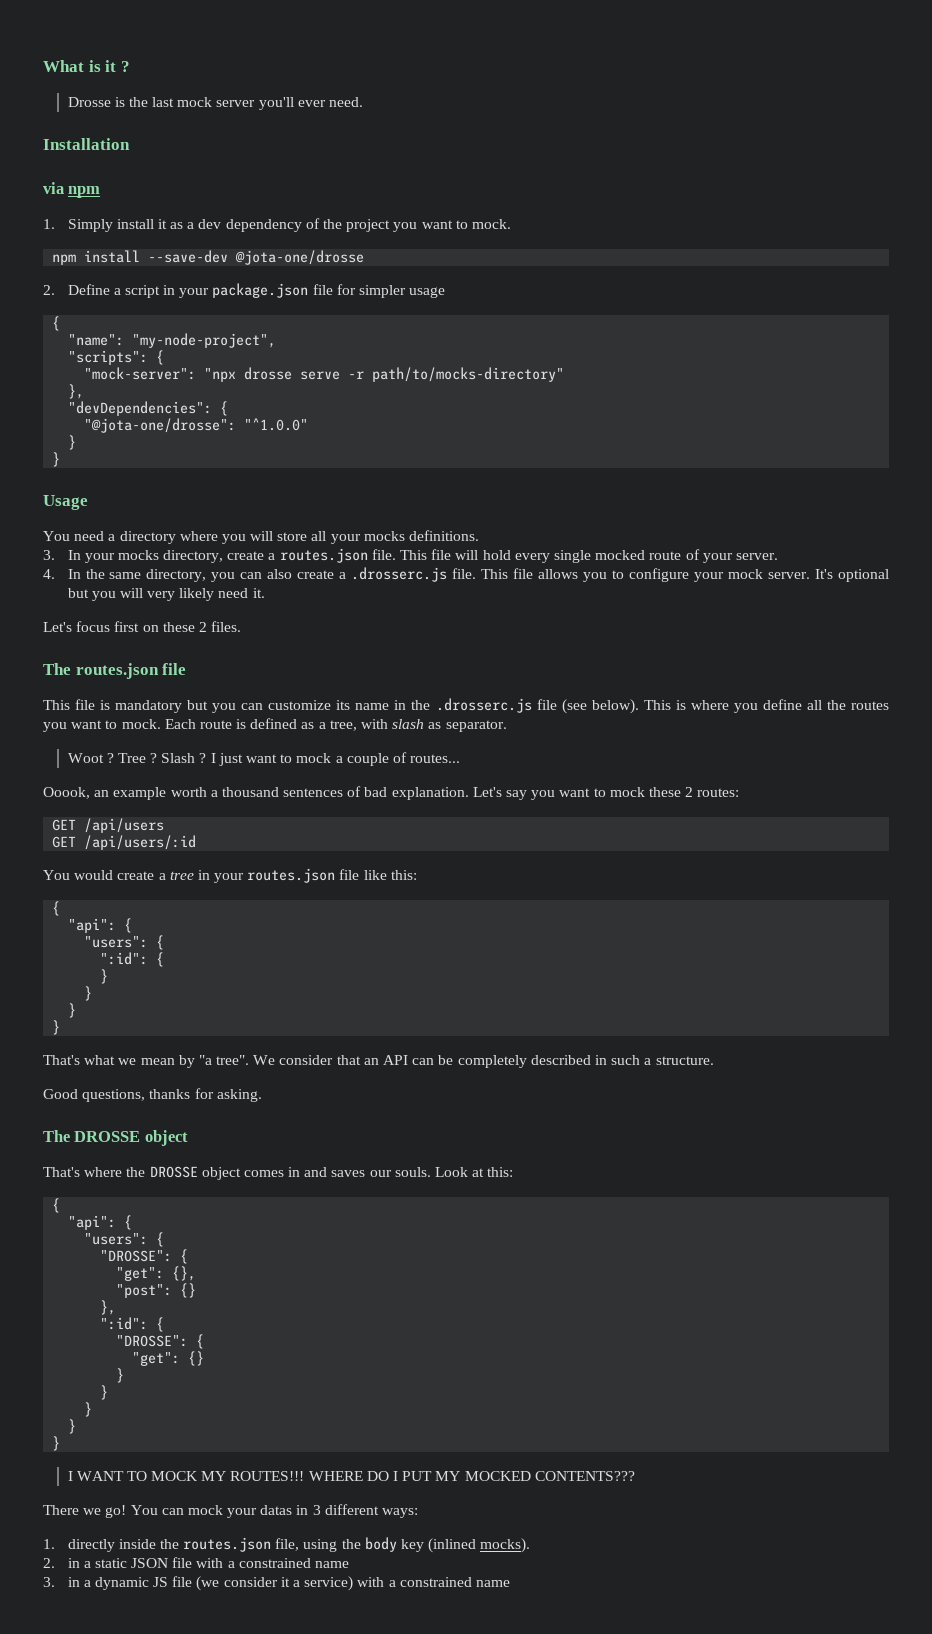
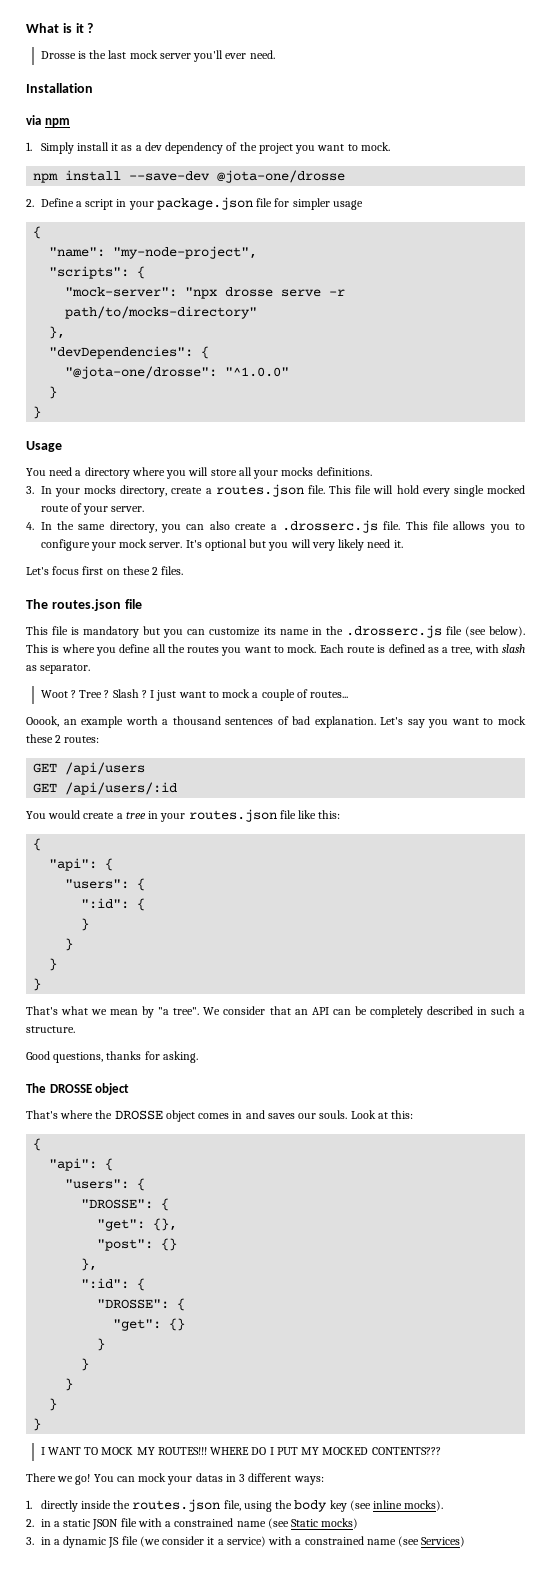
[428,1538,477,1553] (inlined -> [349,1500,403,1511] (see inline
(350, 1564) none -> [267,1518,359,1529] (see Static mocks)
(510, 1583) none -> [398,1536,466,1547] (see Services)

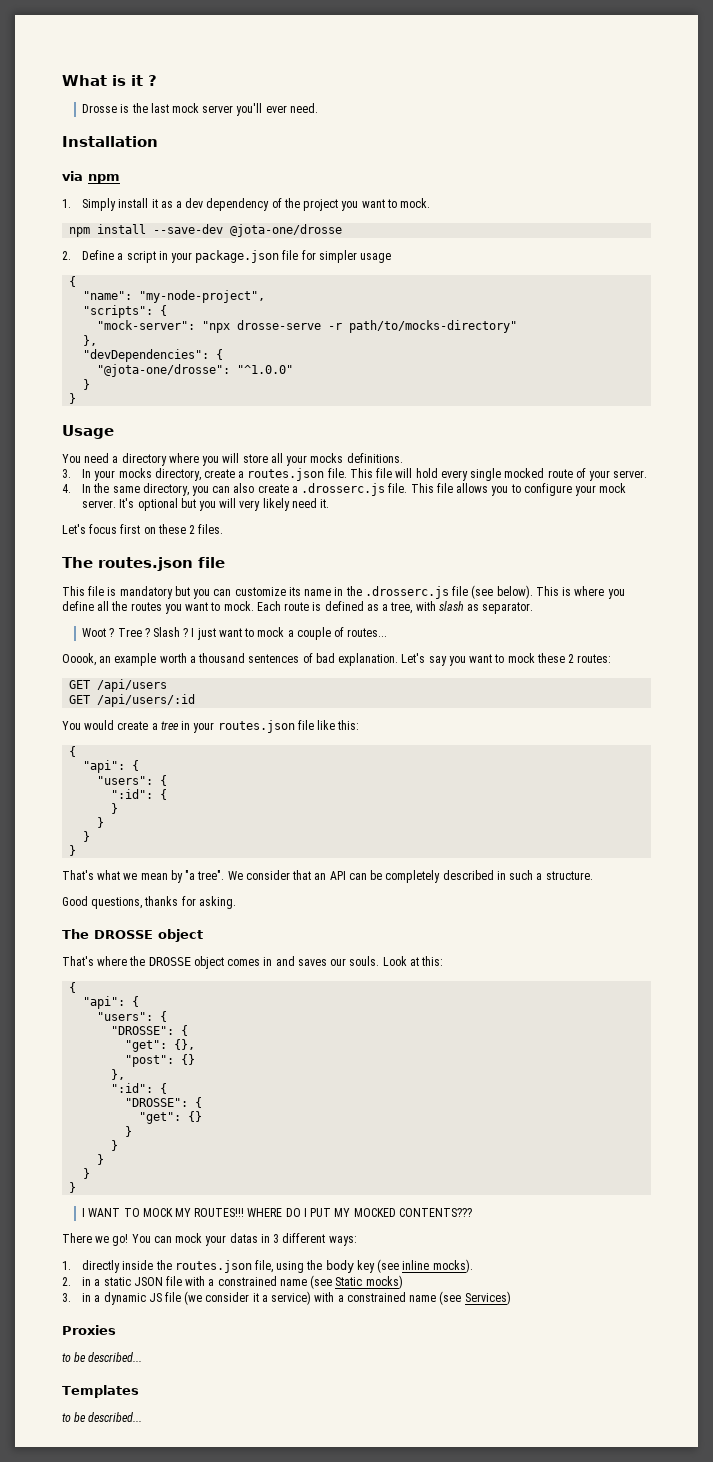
[225,287,322,297] drosse serve -> [237,320,322,330] drosse-serve
(466, 1541) none -> [62,1325,116,1335] [62,1352,143,1362] [62,1385,139,1398] [62,1412,143,1422] // Proxies // to be described... // Templates // to be described...

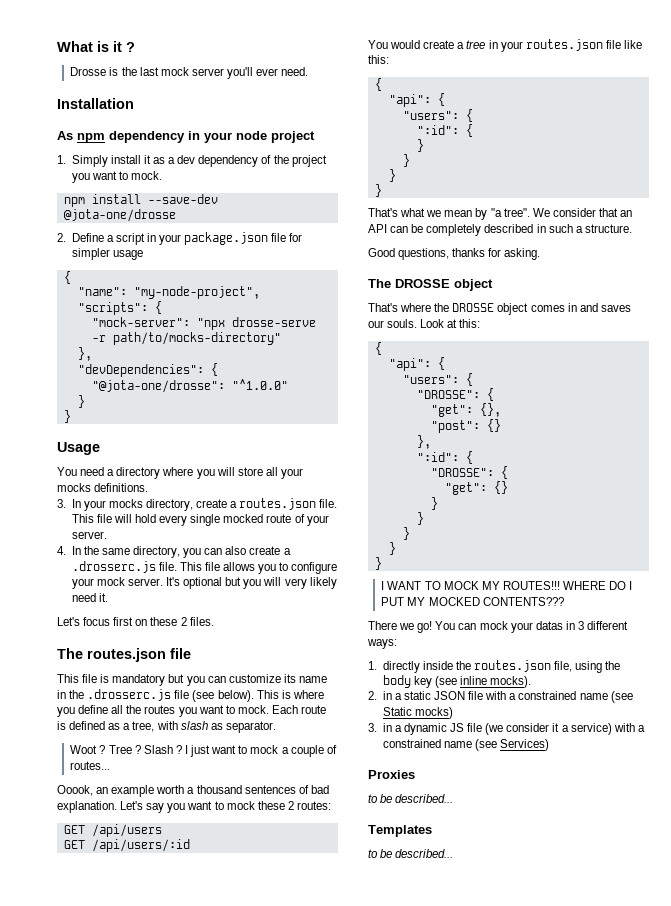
[62,171,120,184] via npm -> [57,131,315,143] As npm dependency in your node project

